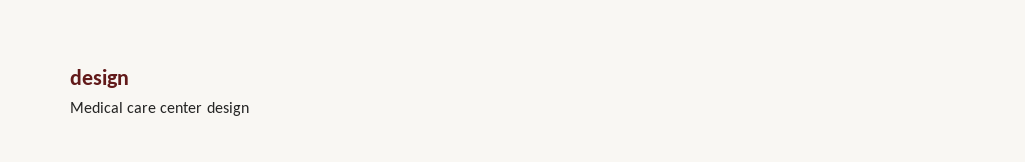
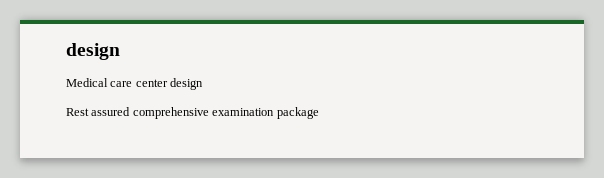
(249, 109) none -> [66,107,319,119] // Rest assured comprehensive examination package

